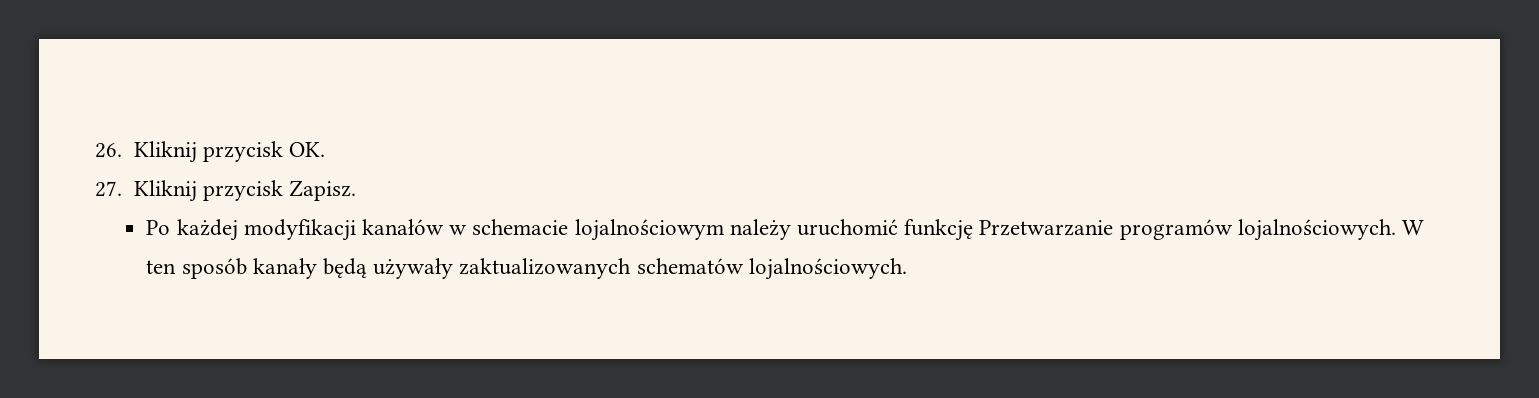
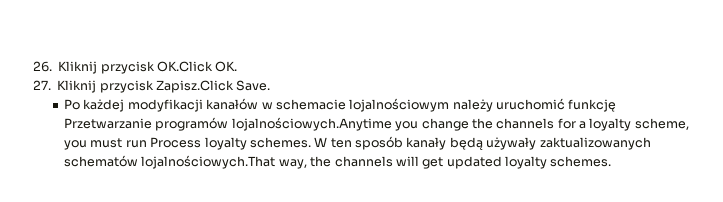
(283, 151) none -> [157,61,213,72] OK.Click
[288,180,356,201] Zapisz. -> [156,80,271,93] Zapisz.Click Save.
[1237,219,1396,241] lojalnościowych. -> [231,117,689,131] [64,137,311,150] lojalnościowych.Anytime you change the channels for a loyalty scheme, you must run Process loyalty schemes.
[748,258,907,280] lojalnościowych. -> [141,155,612,169] lojalnościowych.That way, the channels will get updated loyalty schemes.

